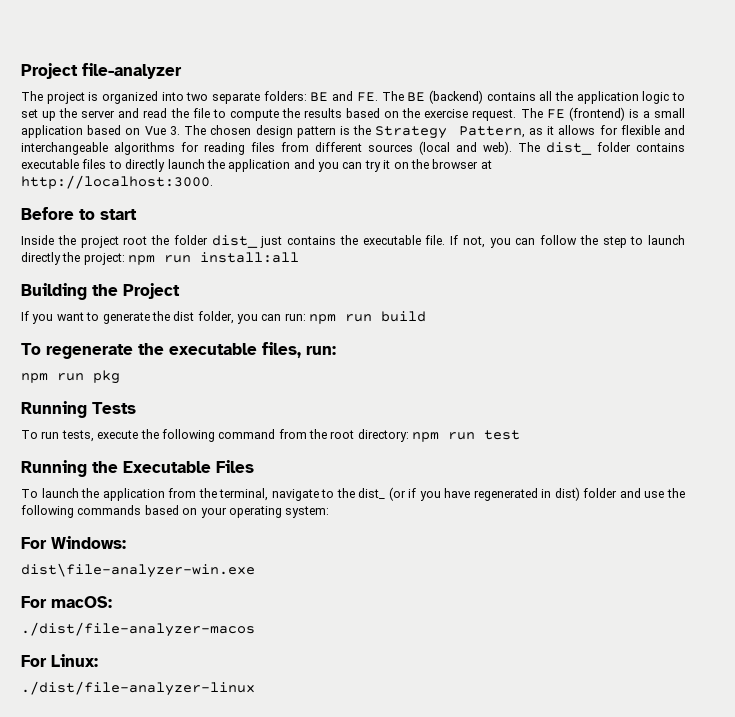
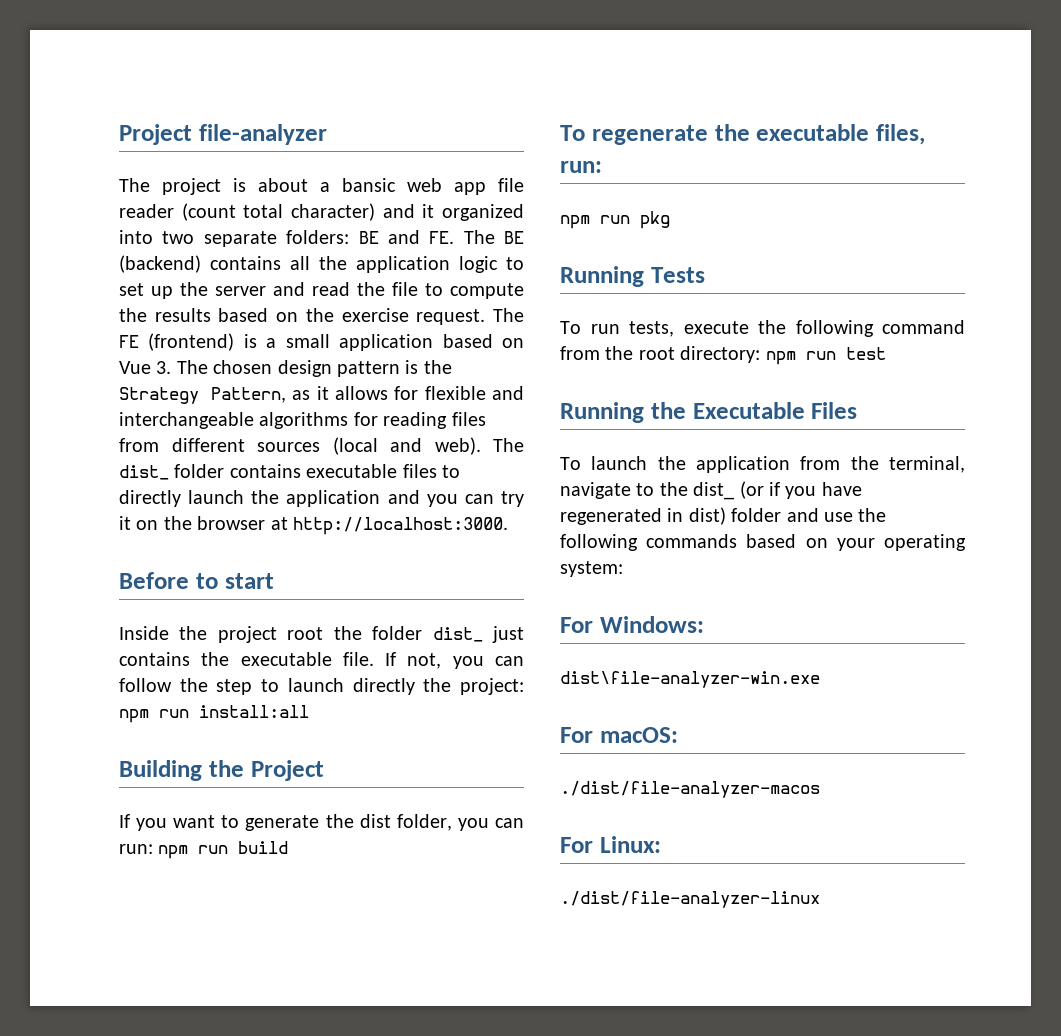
(99, 96) none -> [258,178,524,195] [119,203,435,221] about a bansic web app file reader (count total character) and it

